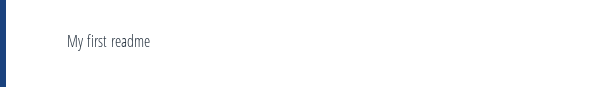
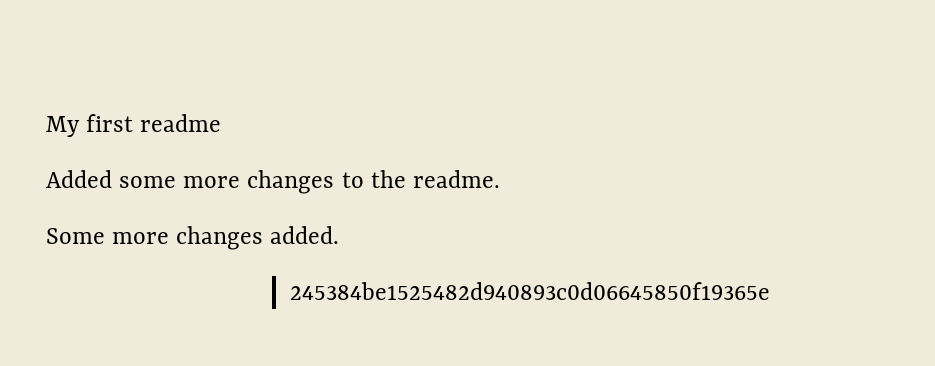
(151, 40) none -> [46,170,500,194] [46,226,340,250] [290,282,771,300] // Added some more changes to the readme. // Some more changes added. // 245384be1525482d940893c0d06645850f19365e

